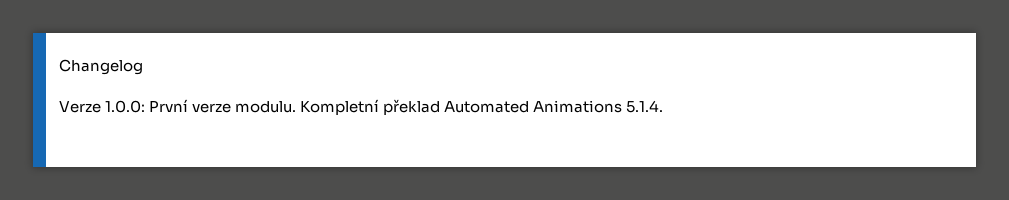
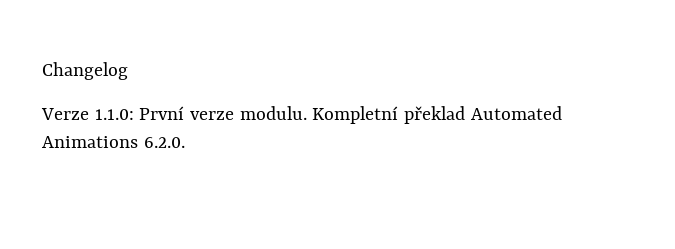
[105,100,146,113] 1.0.0: -> [94,109,134,120] 1.1.0:
[626,100,664,113] 5.1.4. -> [143,137,185,148] 6.2.0.

